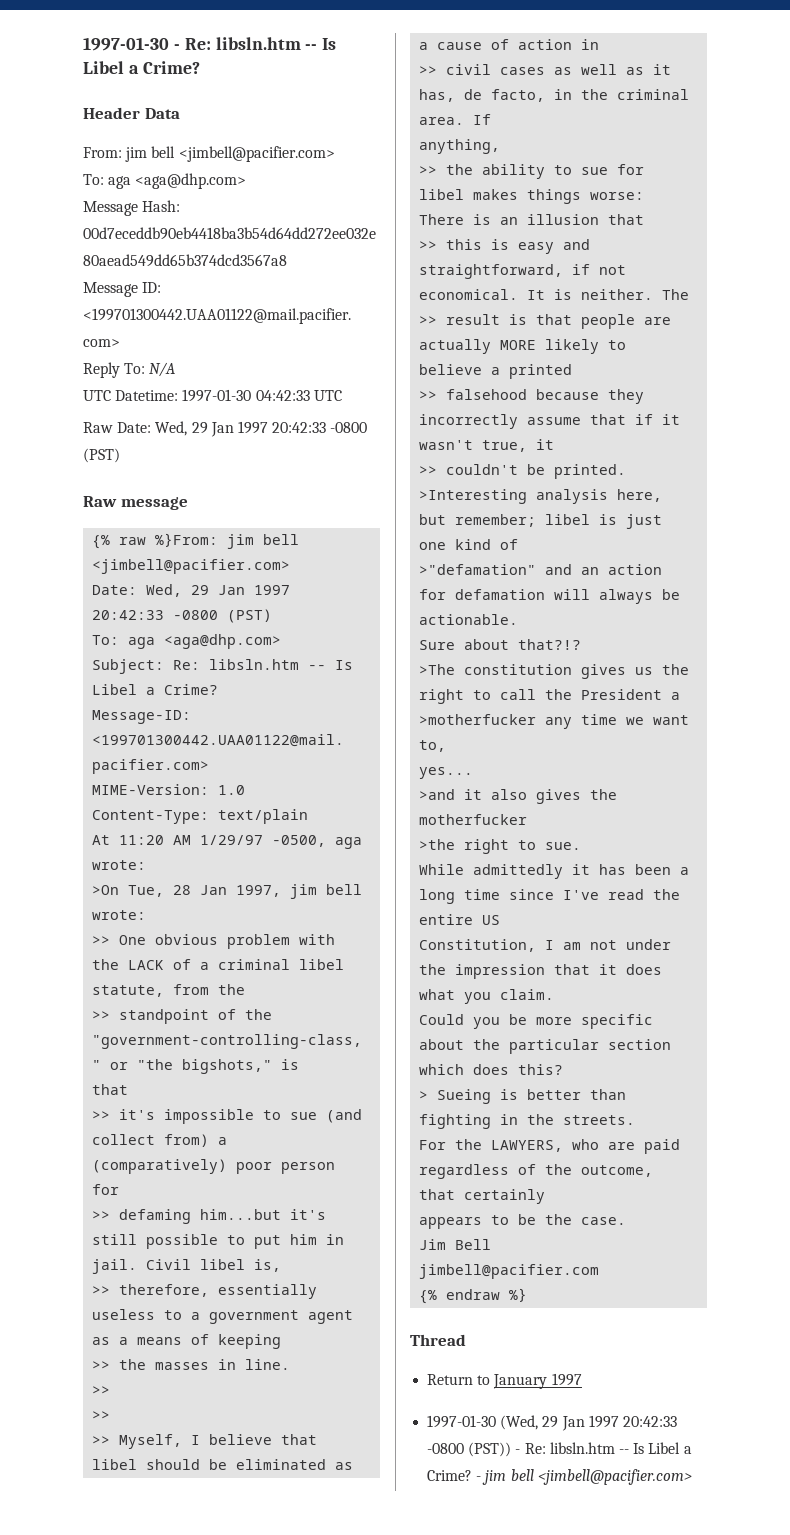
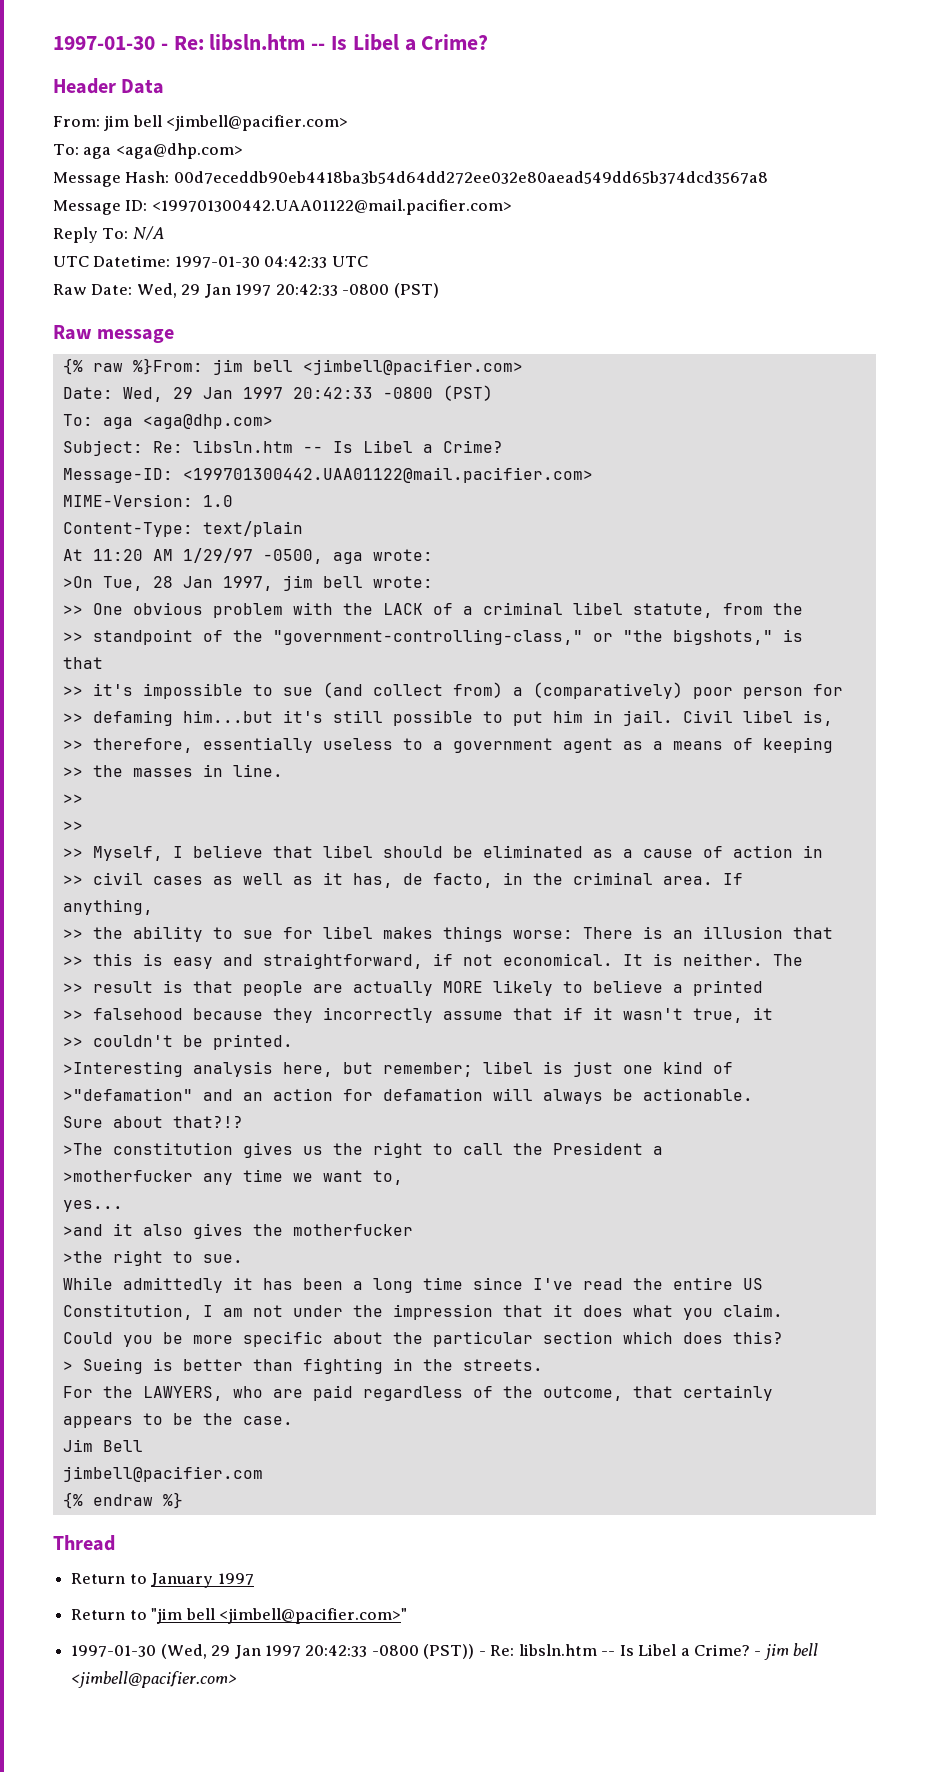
(582, 1379) none -> [71,1608,407,1624] // Return to "jim bell <jimbell@pacifier.com>"

